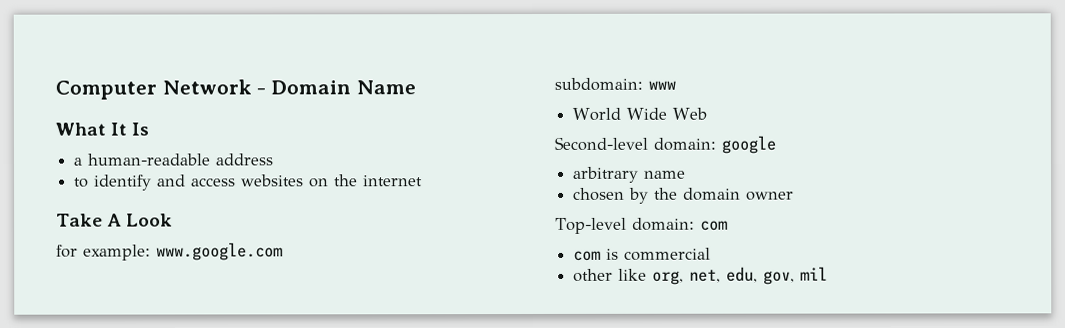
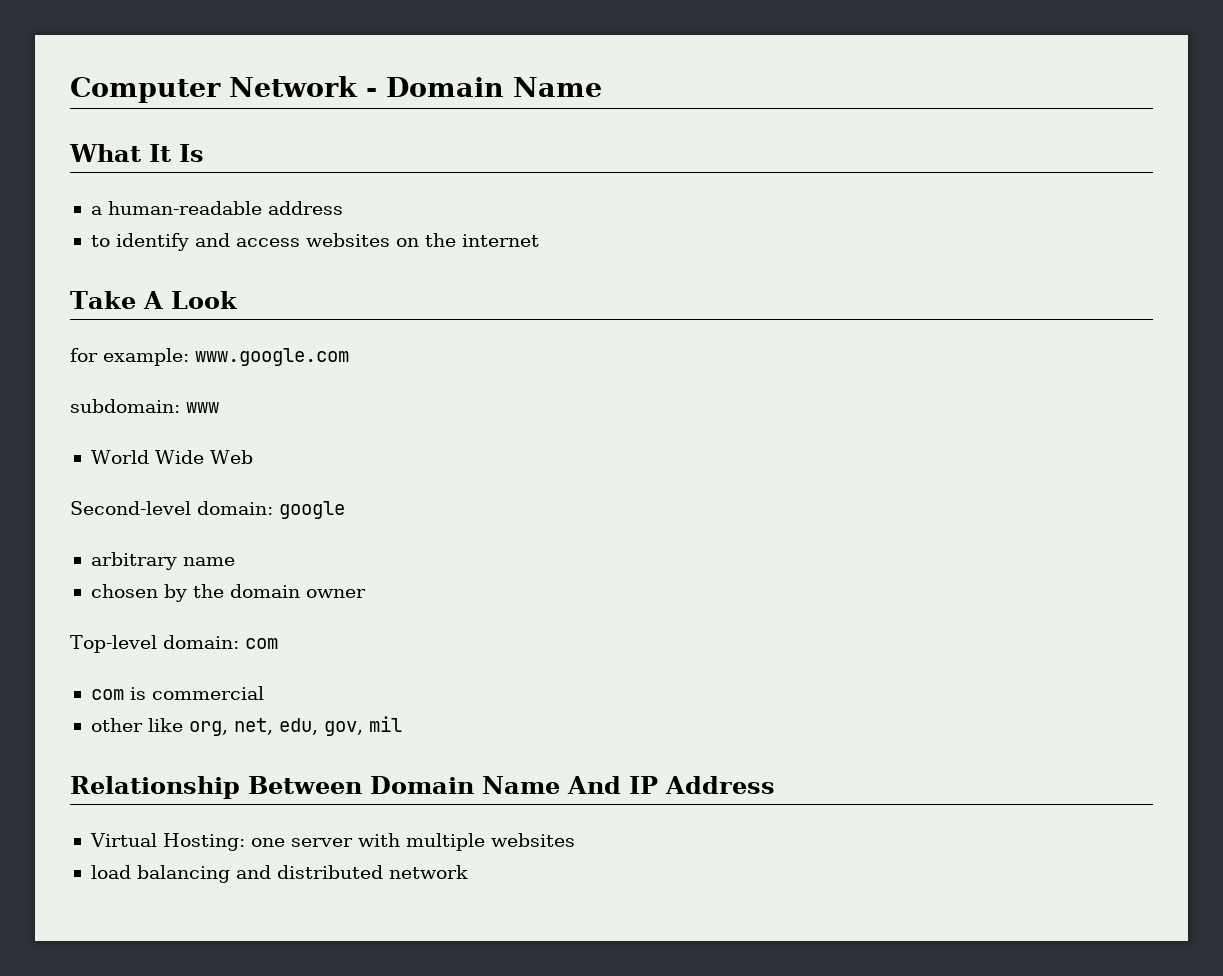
(829, 273) none -> [70,776,775,799] [89,833,575,851] [90,865,468,883] // Relationship Between Domain Name And IP Address // Virtual Hosting: one server with multiple websites // load balancing and distributed network

